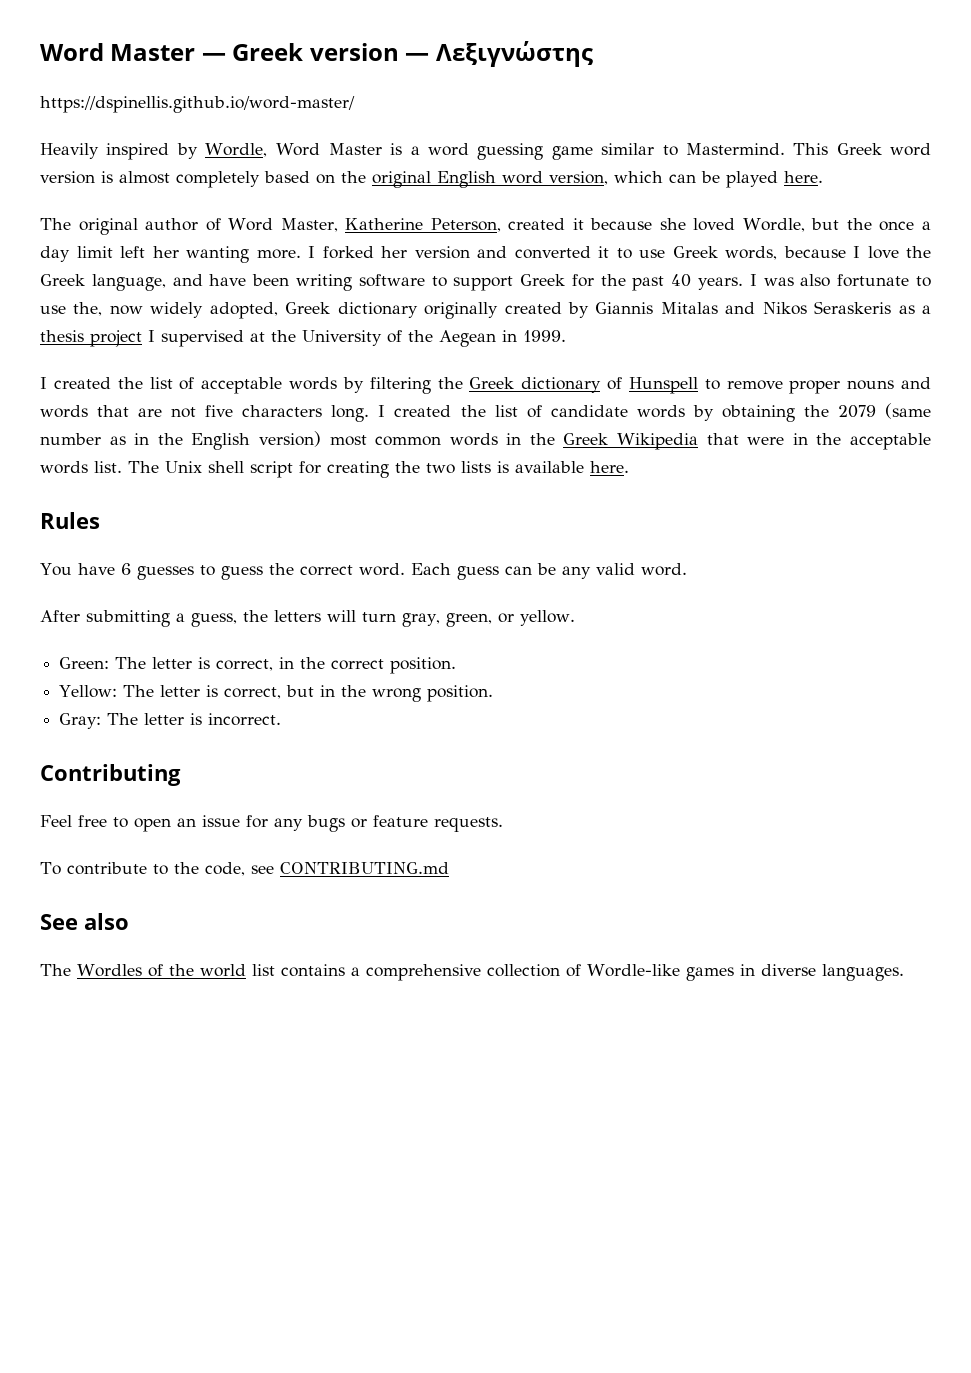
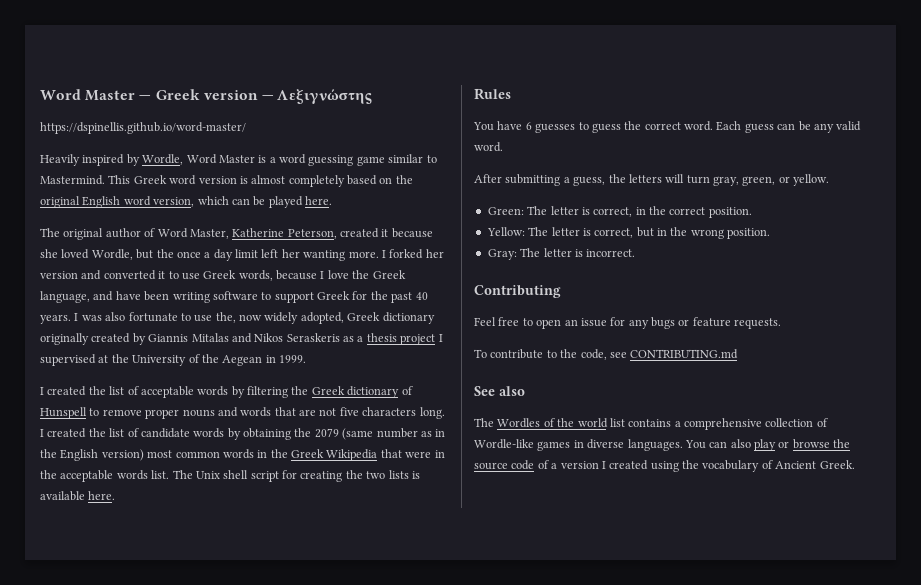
(904, 972) none -> [684,439,851,451] [474,460,855,472] You can also play or browse the source code of a version I created using the vocabulary of Ancient Greek.

